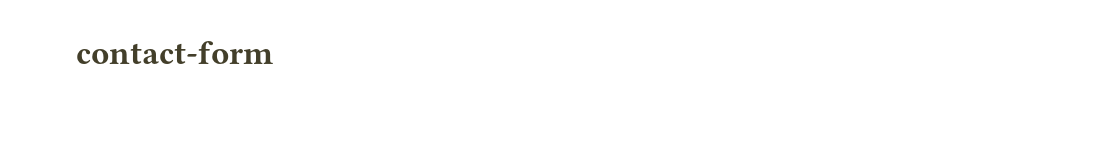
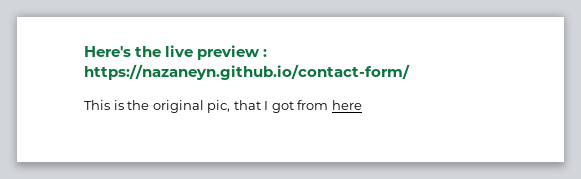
[76,41,273,64] contact-form -> [84,45,268,60] [84,64,410,80] [84,100,362,113] Here's the live preview : https://nazaneyn.github.io/contact-form/ // This is the original pic, that I got from here

